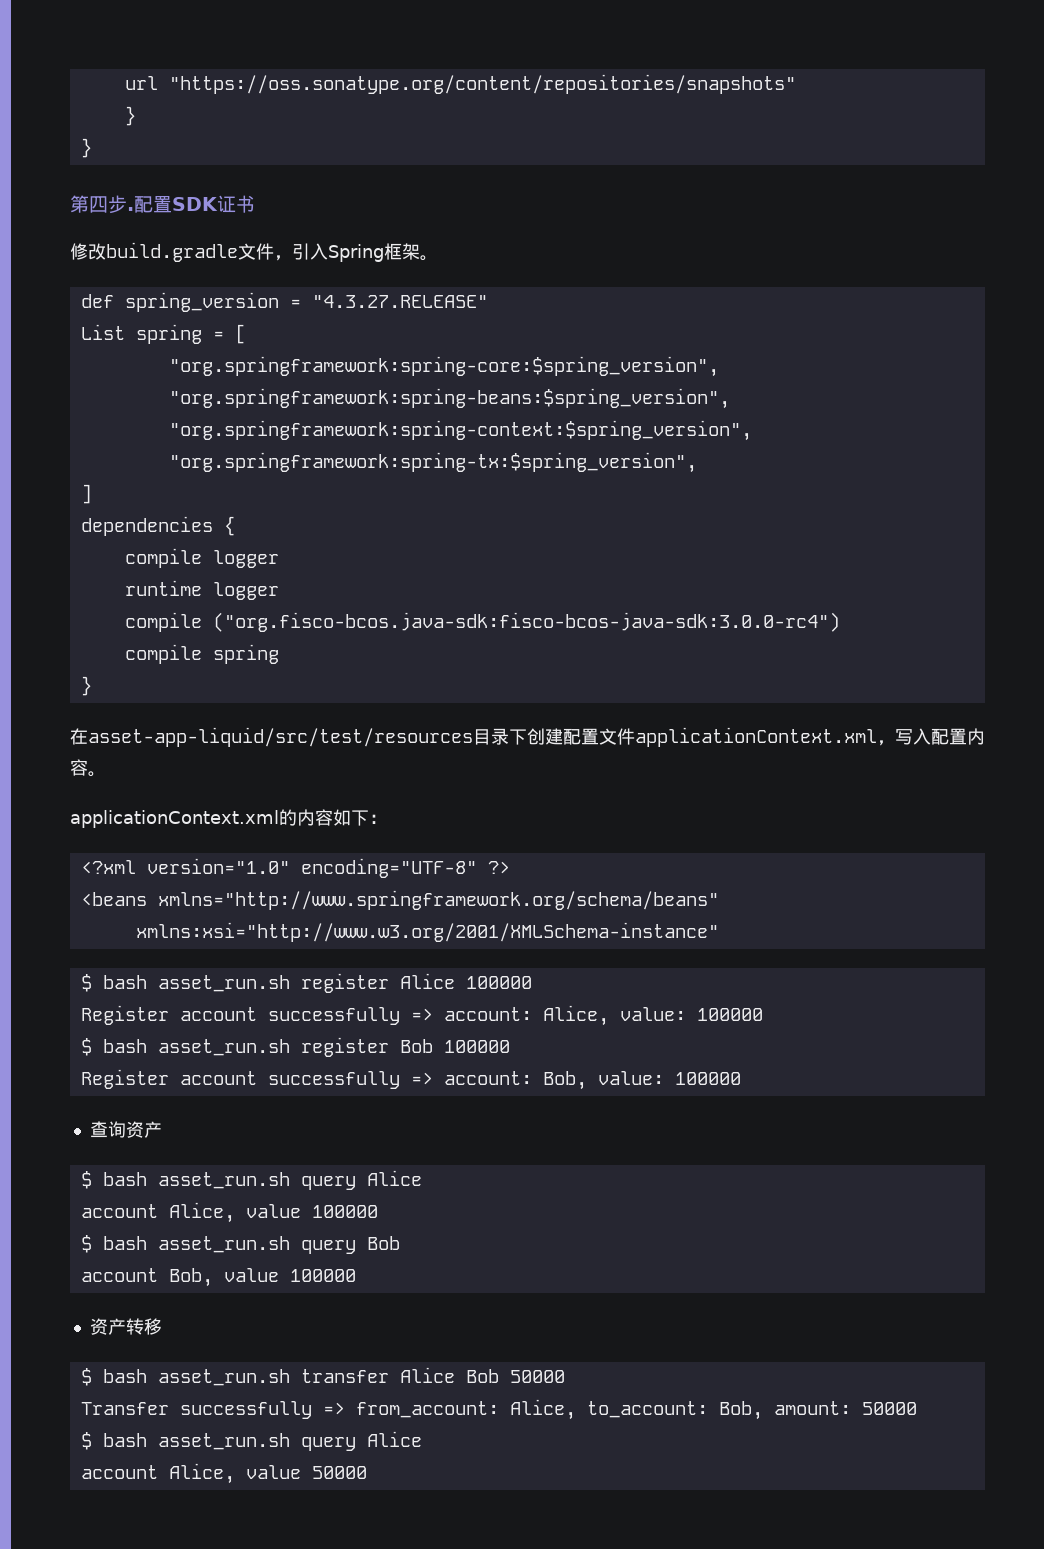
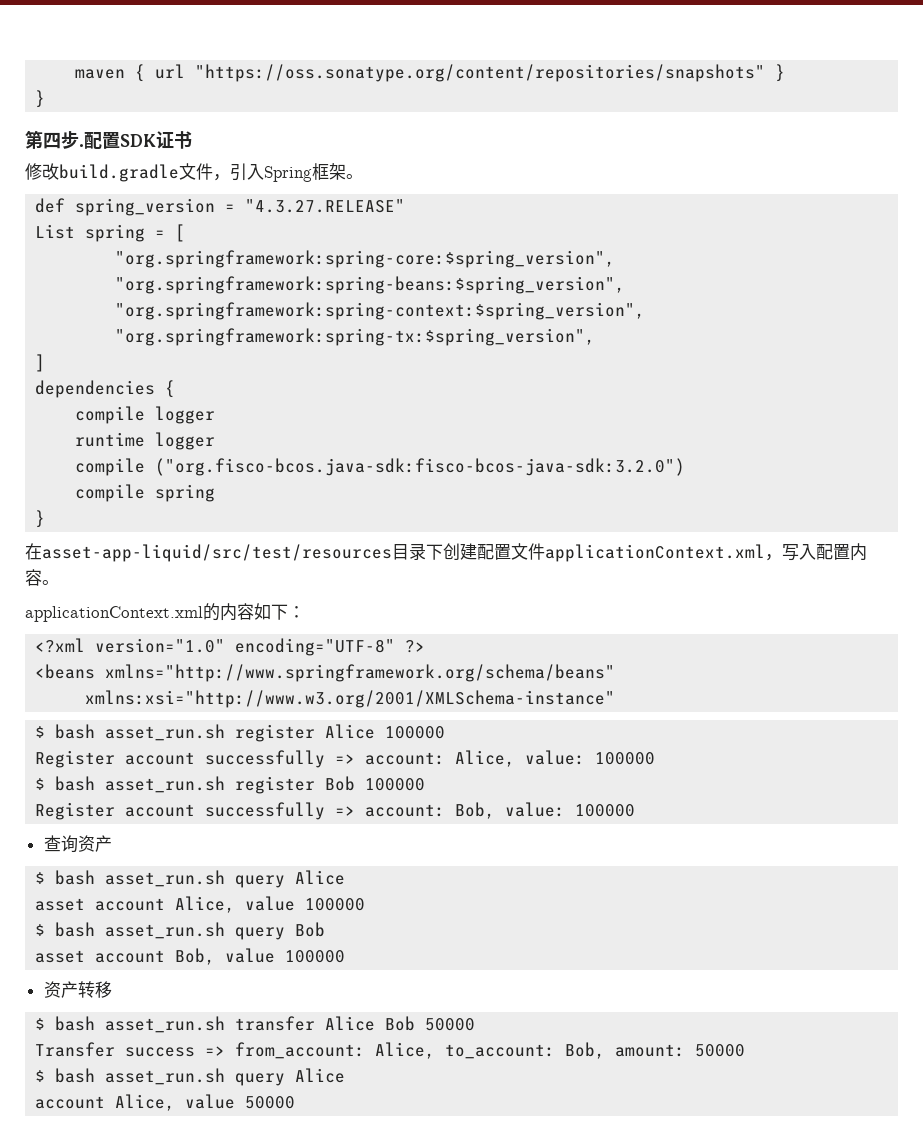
(124, 83) none -> [75,64,146,82] maven {
(796, 84) // -> (766, 73) none
[212,612,840,632] ("org.fisco-bcos.java-sdk:fisco-bcos-java-sdk:3.0.0-rc4") -> [155,458,686,476] ("org.fisco-bcos.java-sdk:fisco-bcos-java-sdk:3.2.0")
(422, 1178) none -> [35,898,86,911] asset
(400, 1243) none -> [35,950,86,963] asset
[179,1401,312,1419] successfully -> [125,1047,196,1057] success

